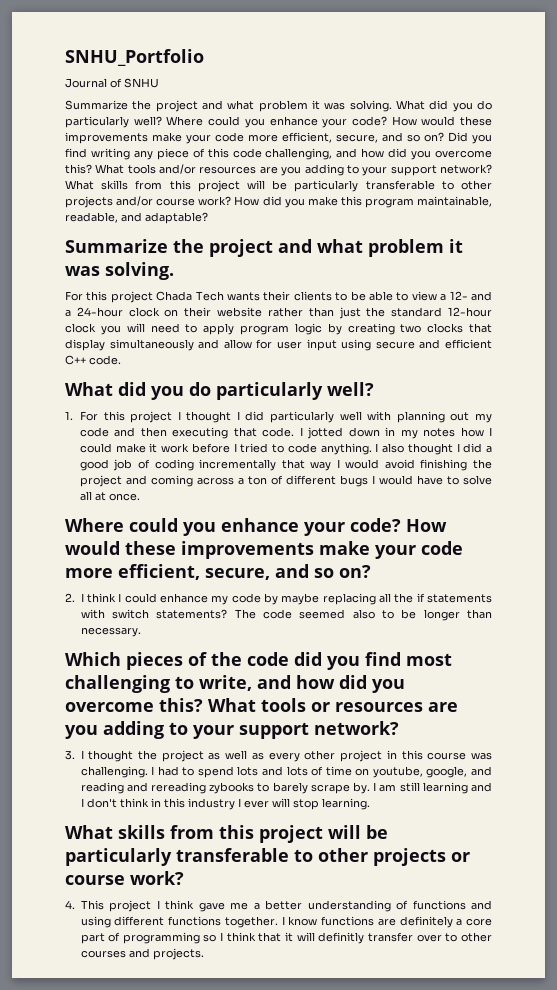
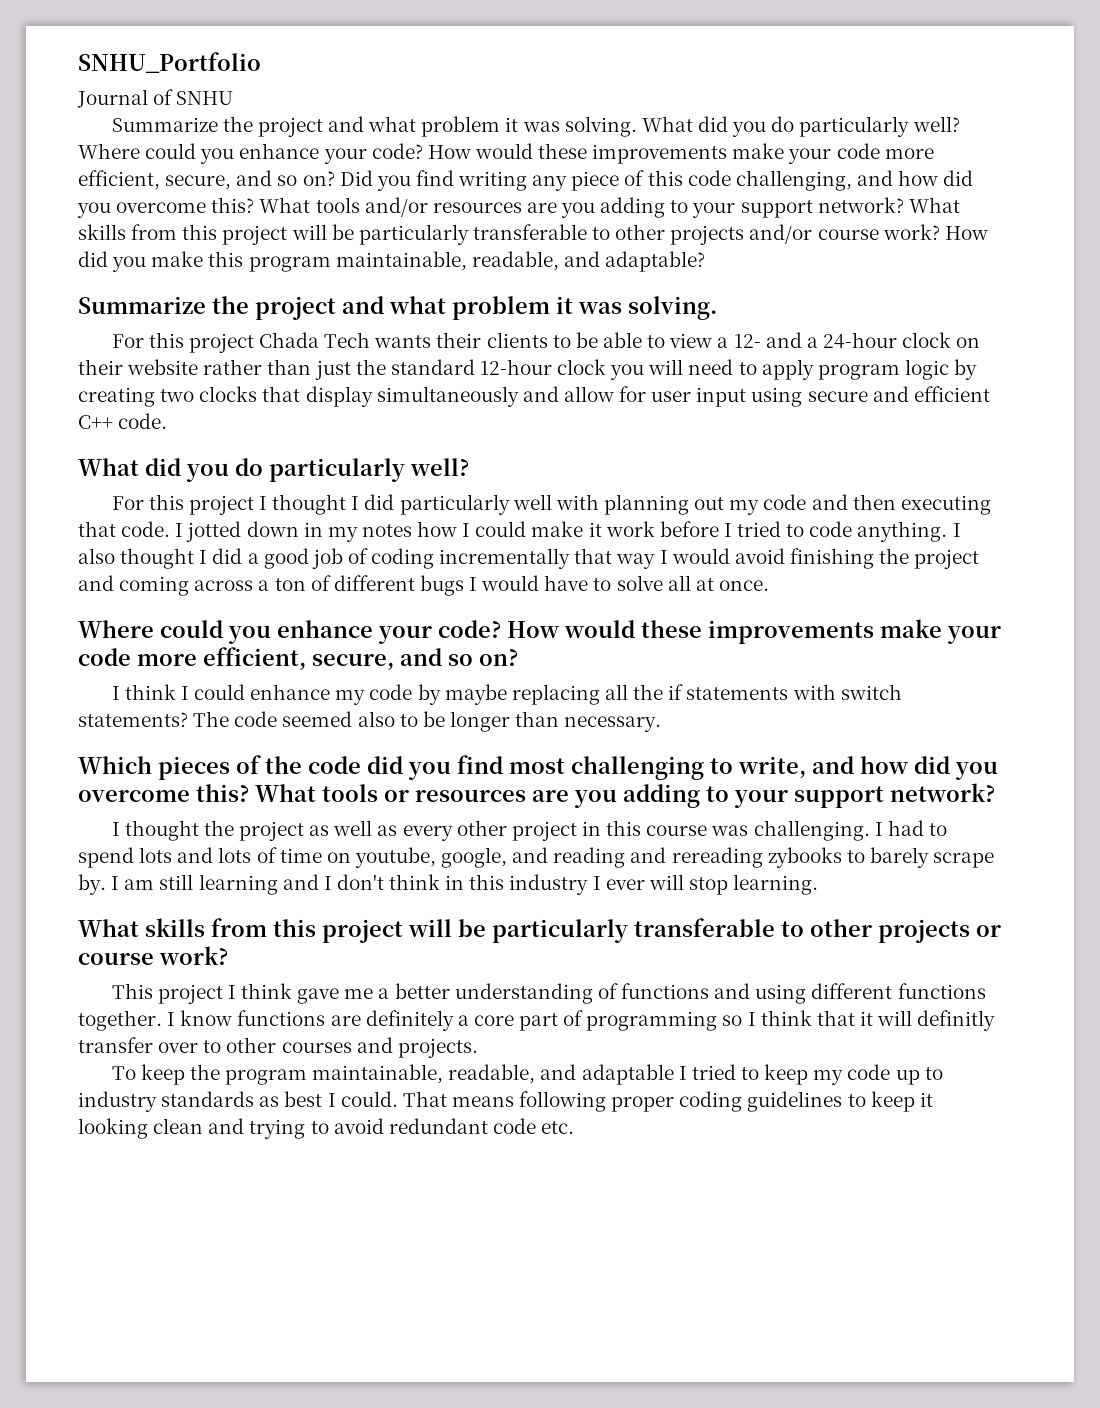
[65,411,73,420] 1. -> (469, 467) none
[65,593,75,602] 2. -> (518, 657) none
[65,750,75,760] 3. -> (995, 792) none
[65,900,75,909] 4. -> (228, 955) none
(204, 954) none -> [111,1064,943,1085] [78,1091,933,1112] [78,1118,575,1139] // To keep the program maintainable, readable, and adaptable I tried to keep my code up to industry standards as best I could. That means following proper coding guidelines to keep it looking clean and trying to avoid redundant code etc.

